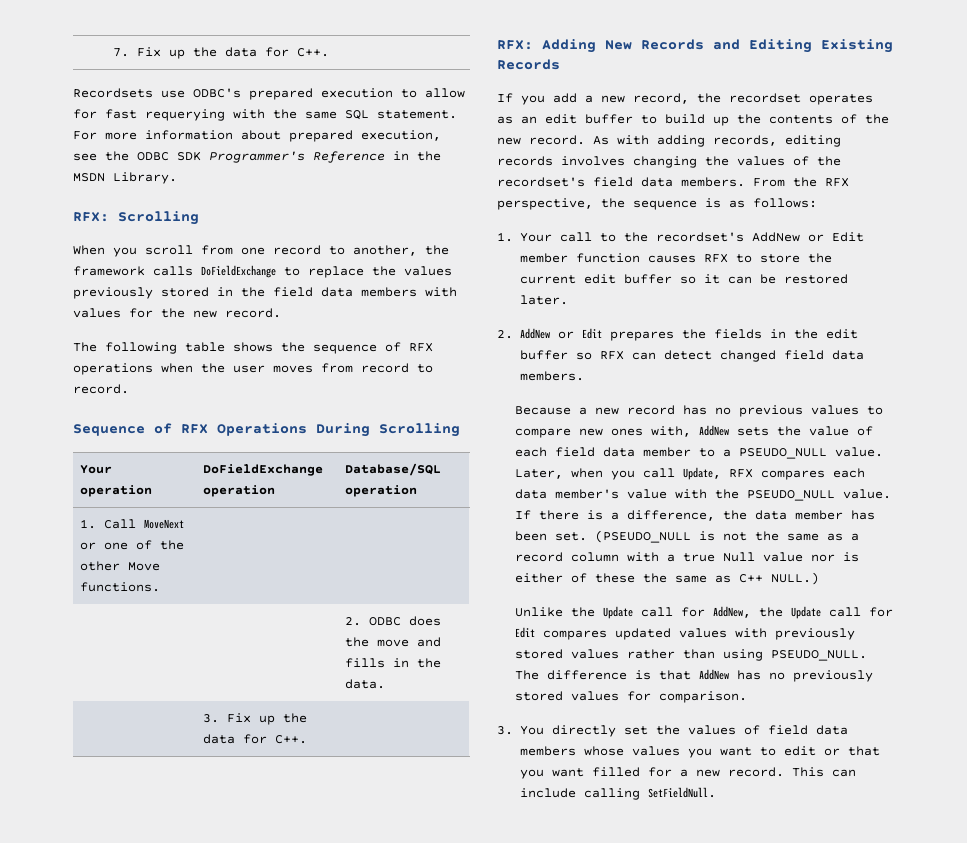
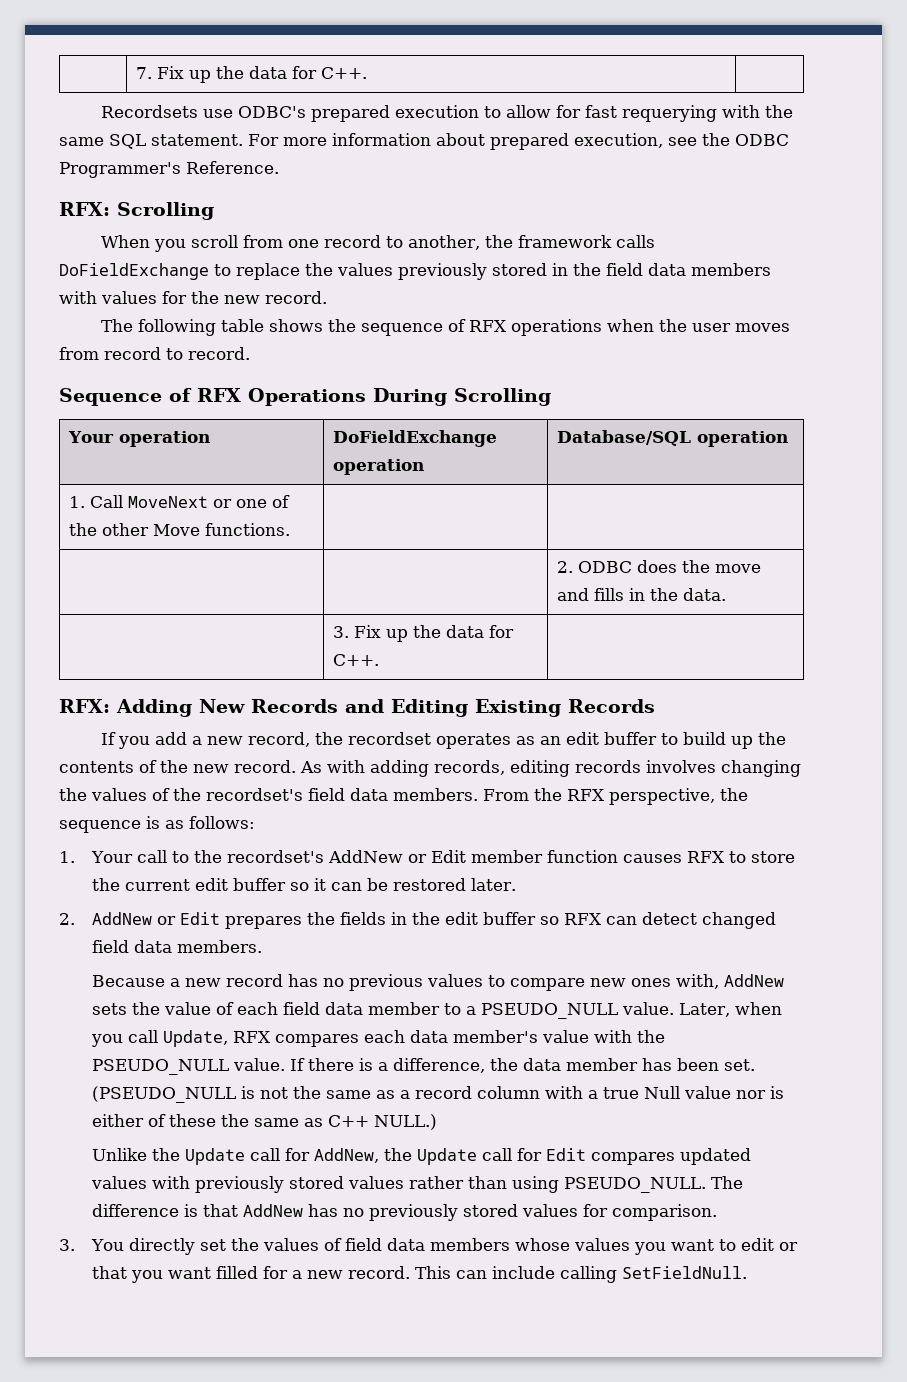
[177,151,441,163] [73,172,177,184] SDK Programmer's Reference in the MSDN Library. -> [59,161,279,178] Programmer's Reference.

